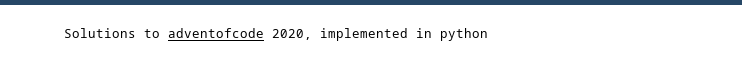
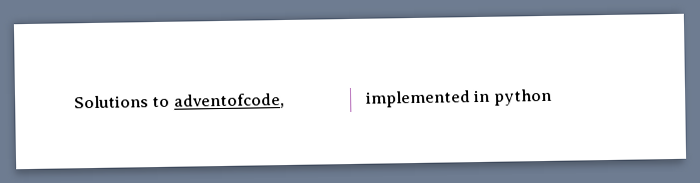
[168,28,312,40] adventofcode 2020, -> [173,93,285,110] adventofcode,

